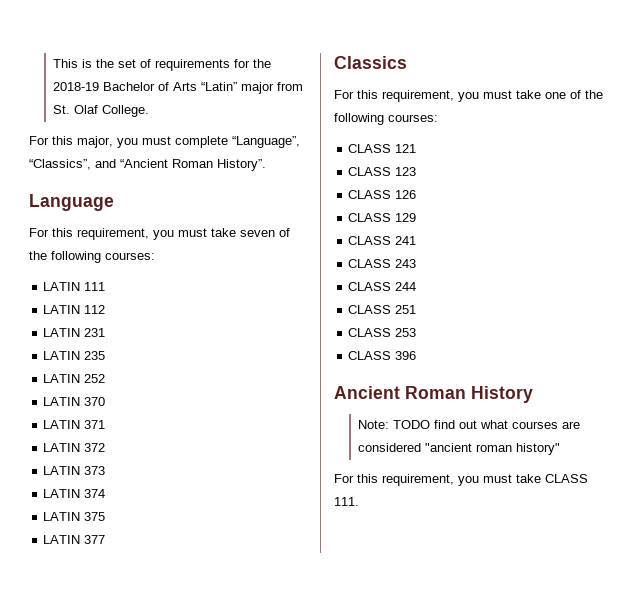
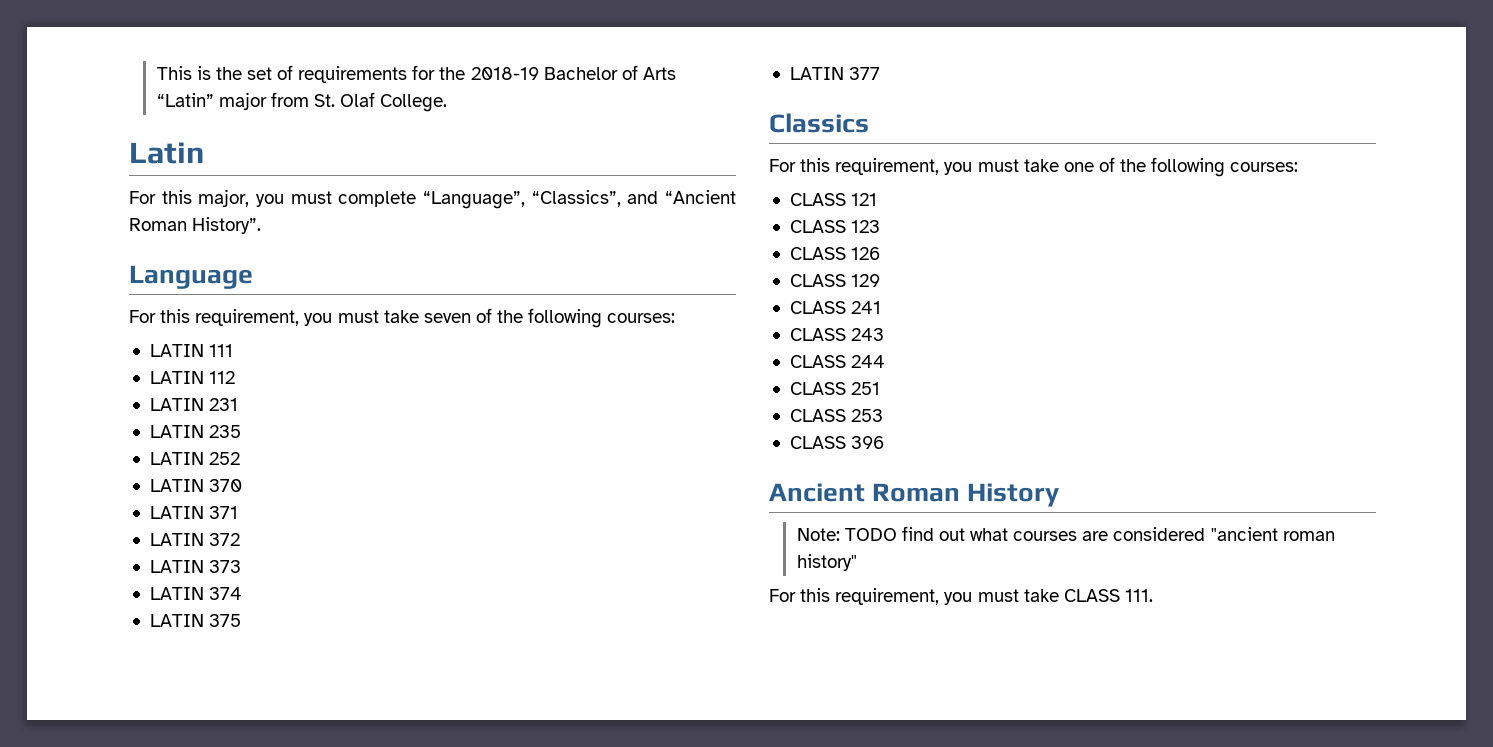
(149, 111) none -> [129,142,204,164] // Latin

